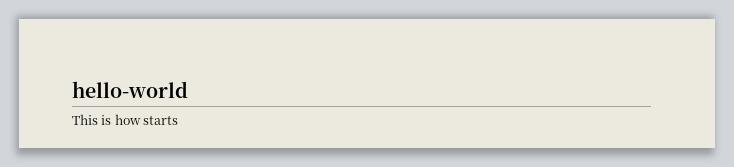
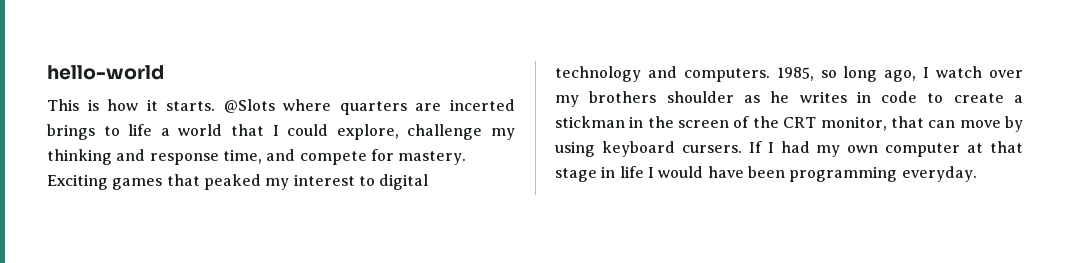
[143,116,179,125] starts -> [146,99,515,115] [47,124,515,140] [47,149,467,165] [47,174,429,190] [555,66,1024,82] [555,91,1023,107] [555,116,1023,132] [555,141,1023,157] [555,166,977,182] it starts. @Slots where quarters are incerted brings to life a world that I could explore, challenge my thinking and response time, and compete for mastery. Exciting games that peaked my interest to digital technology and computers. 1985, so long ago, I watch over my brothers shoulder as he writes in code to create a stickman in the screen of the CRT monitor, that can move by using keyboard cursers. If I had my own computer at that stage in life I would have been programming everyday.

